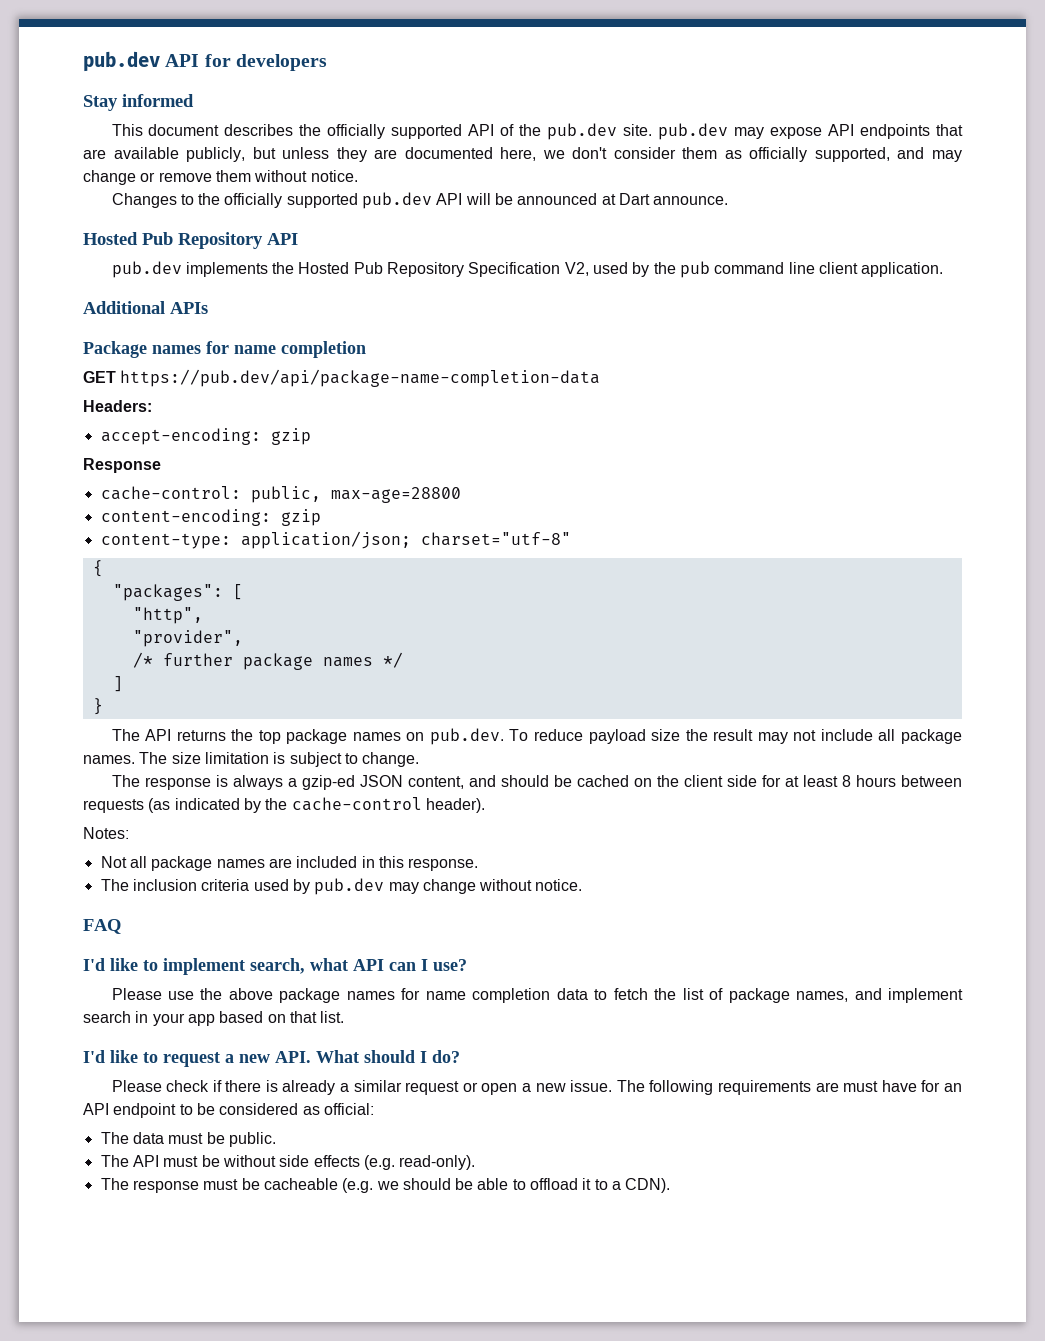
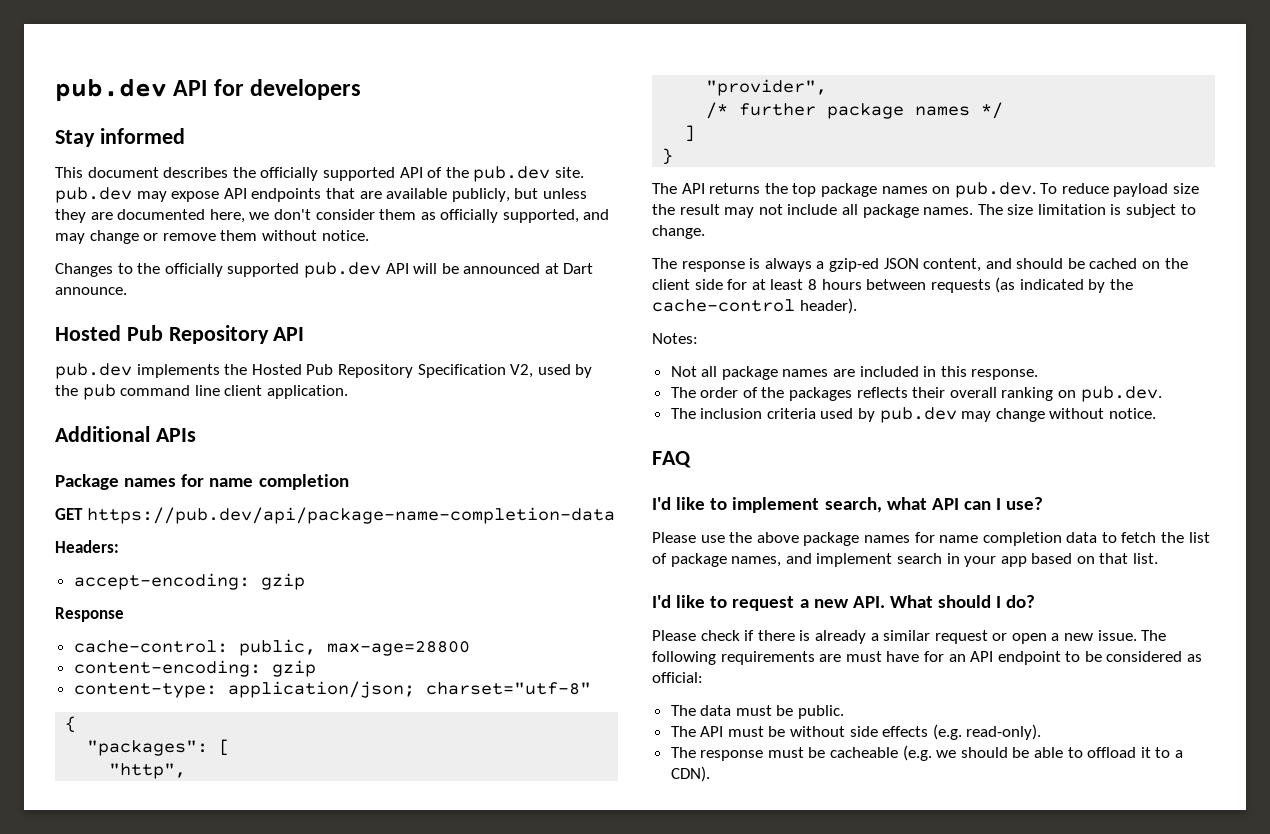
(479, 864) none -> [670,386,1162,402] // The order of the packages reflects their overall ranking on pub.dev.

